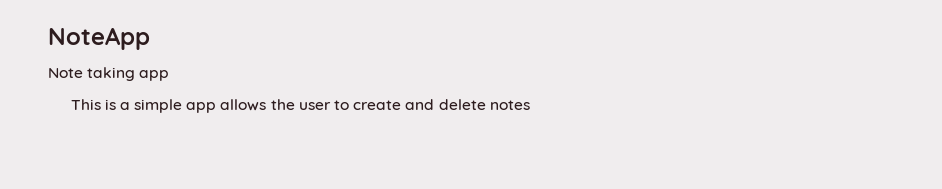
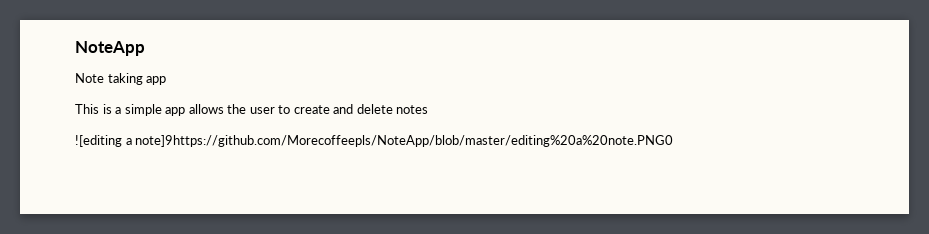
(530, 105) none -> [75,135,674,147] // ![editing a note]9https://github.com/Morecoffeepls/NoteApp/blob/master/editing%20a%20note.PNG0

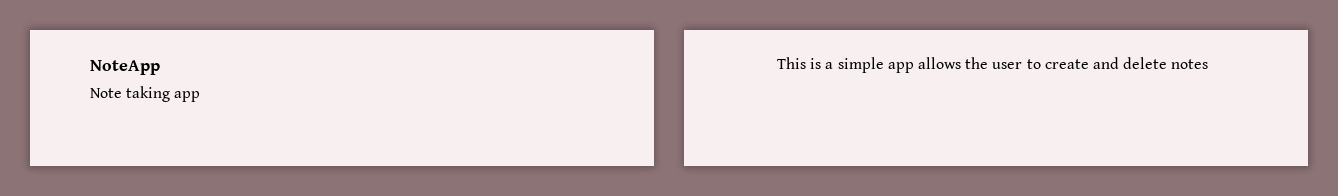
[75,135,674,147] // ![editing a note]9https://github.com/Morecoffeepls/NoteApp/blob/master/editing%20a%20note.PNG0 -> (1209, 64) none

